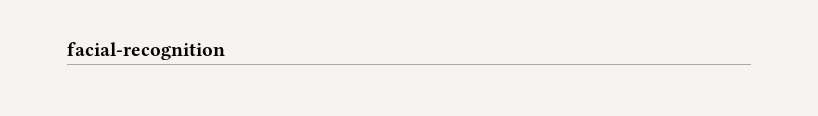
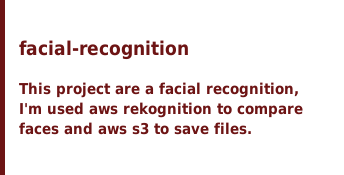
(225, 51) none -> [19,82,299,98] [19,102,303,118] [19,122,252,135] // This project are a facial recognition, I'm used aws rekognition to compare faces and aws s3 to save files.

